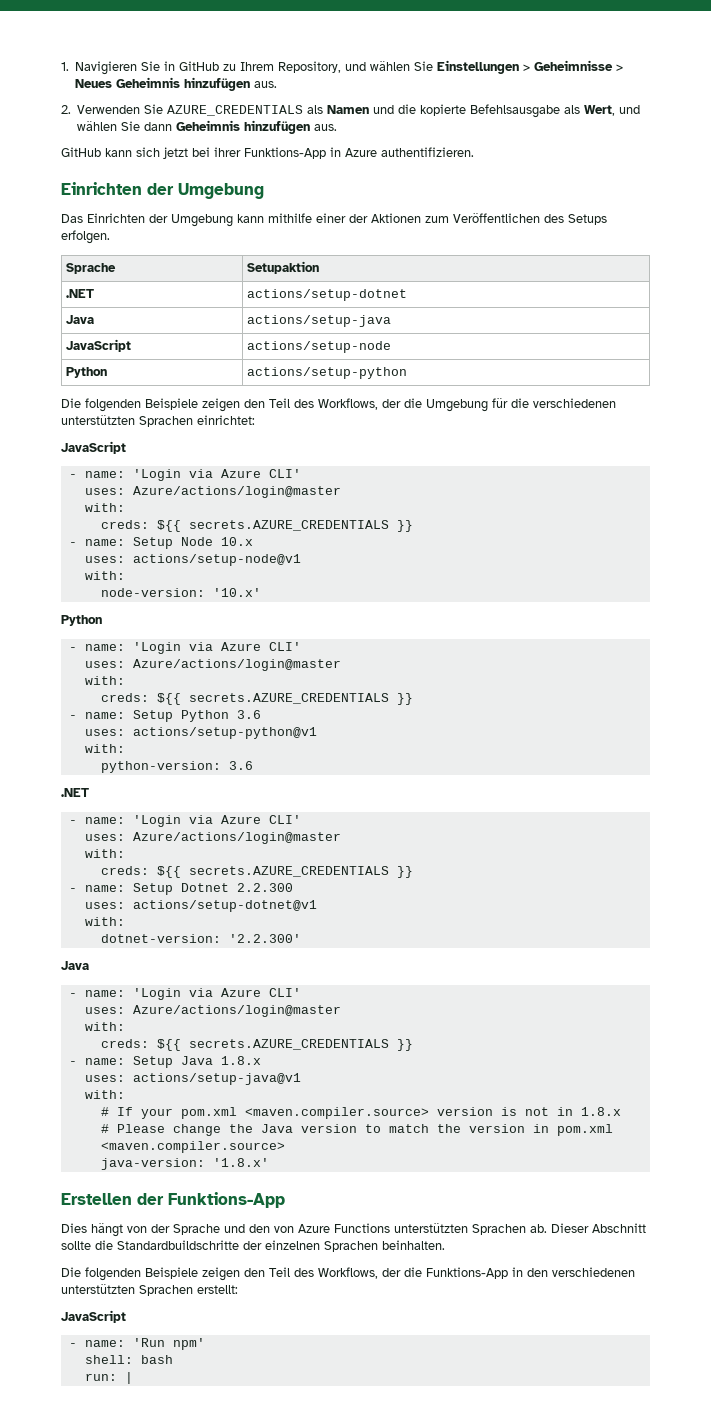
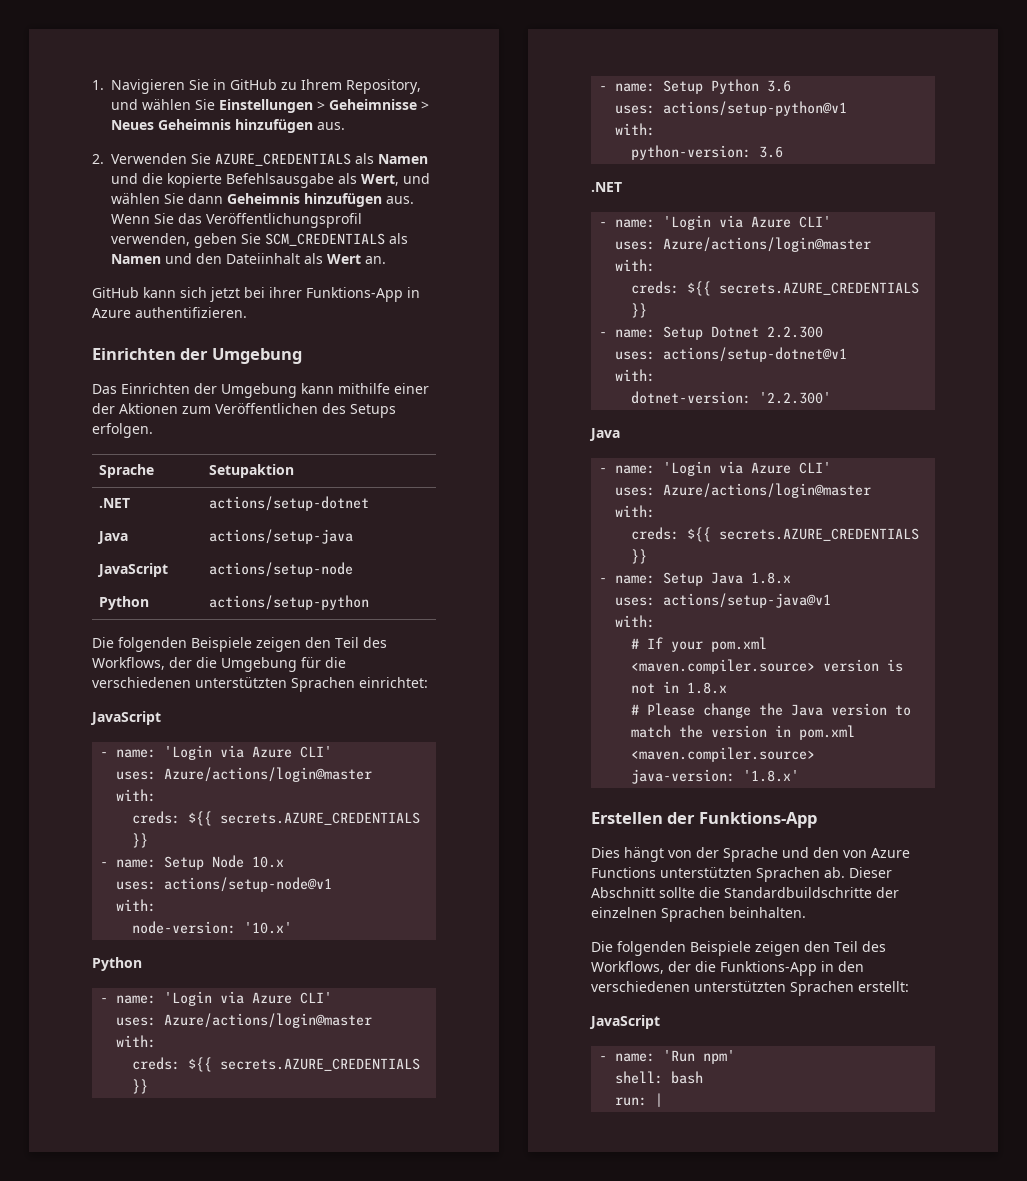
(338, 127) none -> [111,213,362,228] [111,233,408,248] [111,253,386,264] Wenn Sie das Veröffentlichungsprofil verwenden, geben Sie SCM_CREDENTIALS als Namen und den Dateiinhalt als Wert an.

